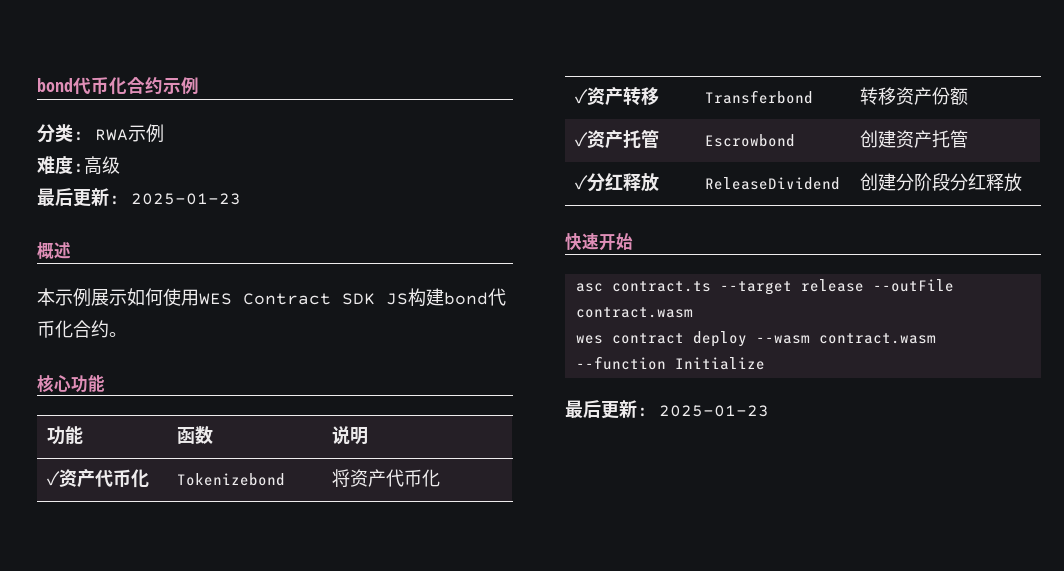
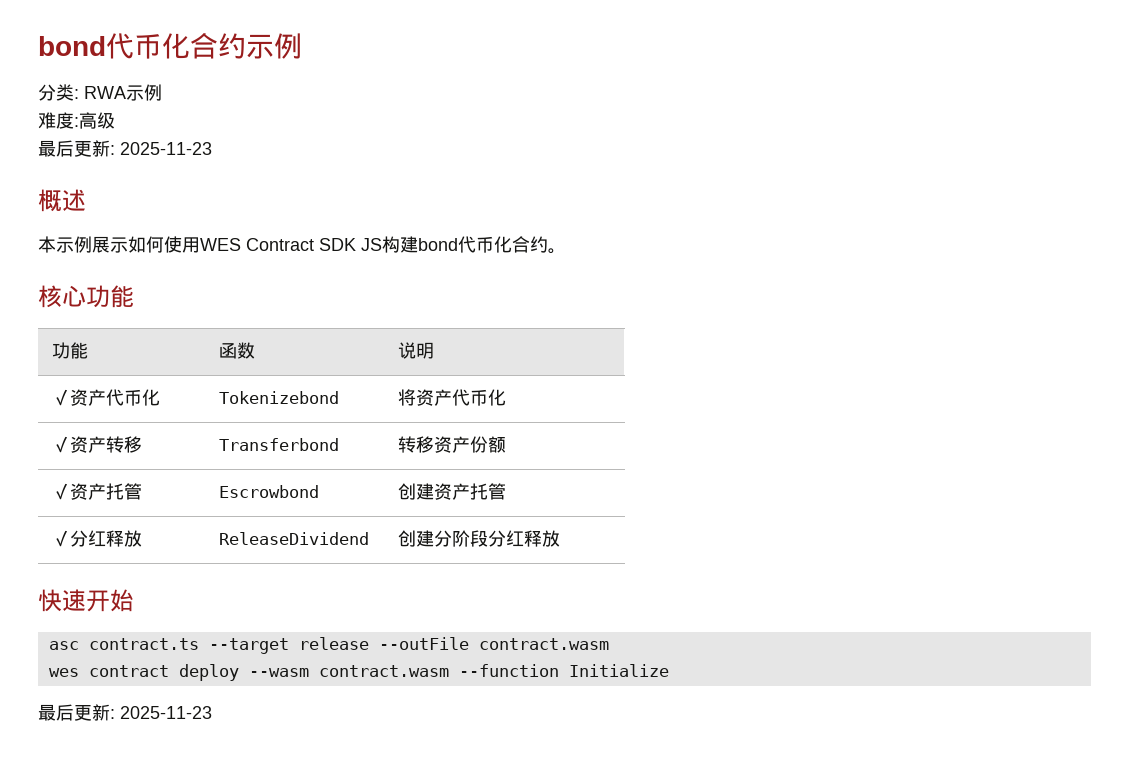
[131,193,241,205] 2025-01-23 -> [120,142,212,155] 2025-11-23
[659,405,769,417] 2025-01-23 -> [120,706,212,719] 2025-11-23

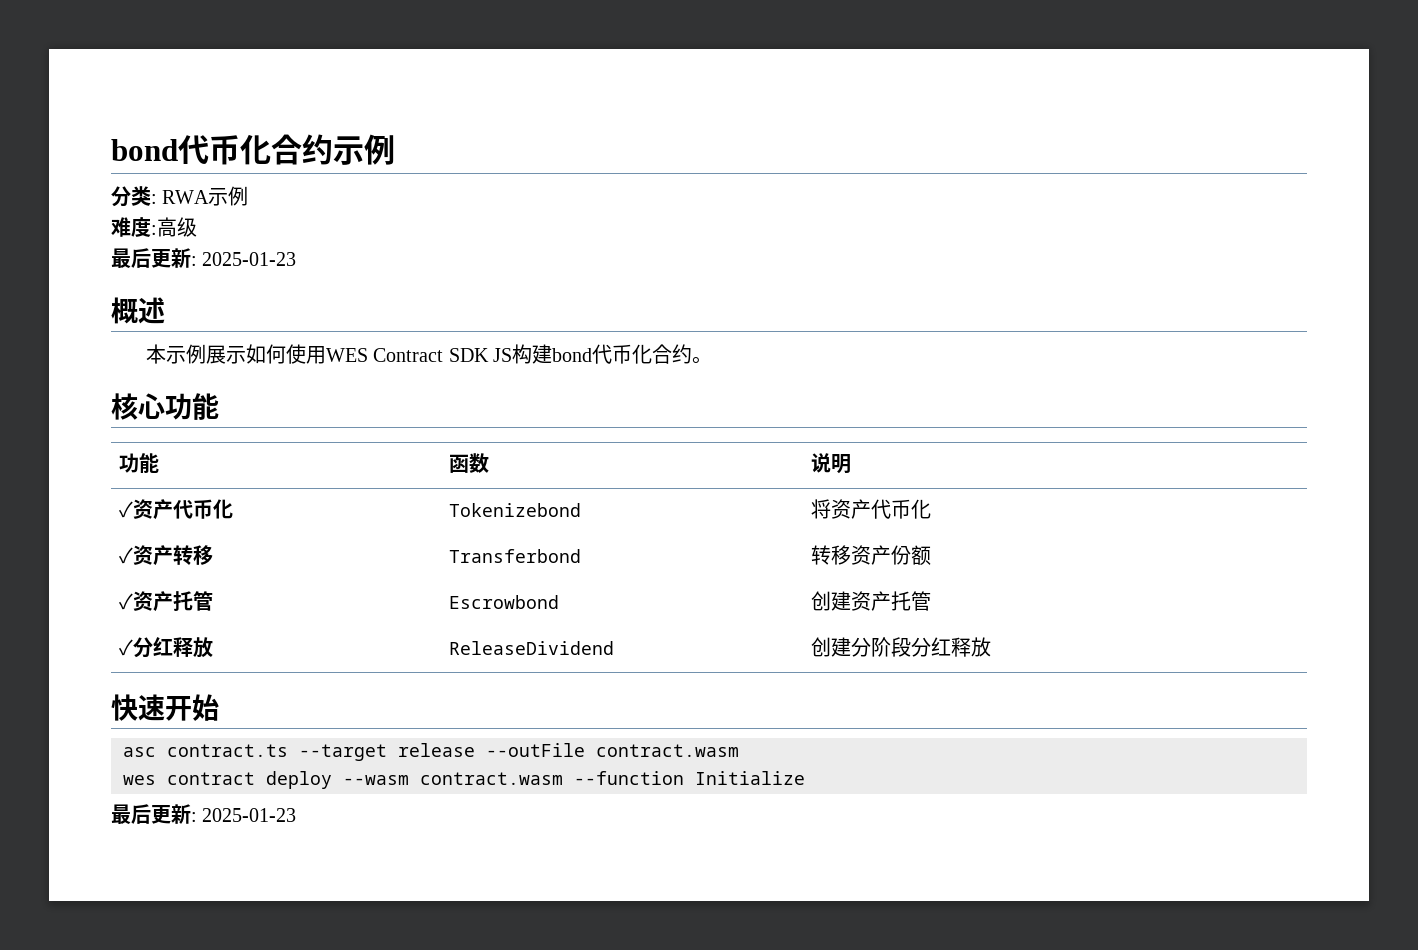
[120,142,212,155] 2025-11-23 -> [202,252,297,266] 2025-01-23
[120,706,212,719] 2025-11-23 -> [202,808,297,822] 2025-01-23

